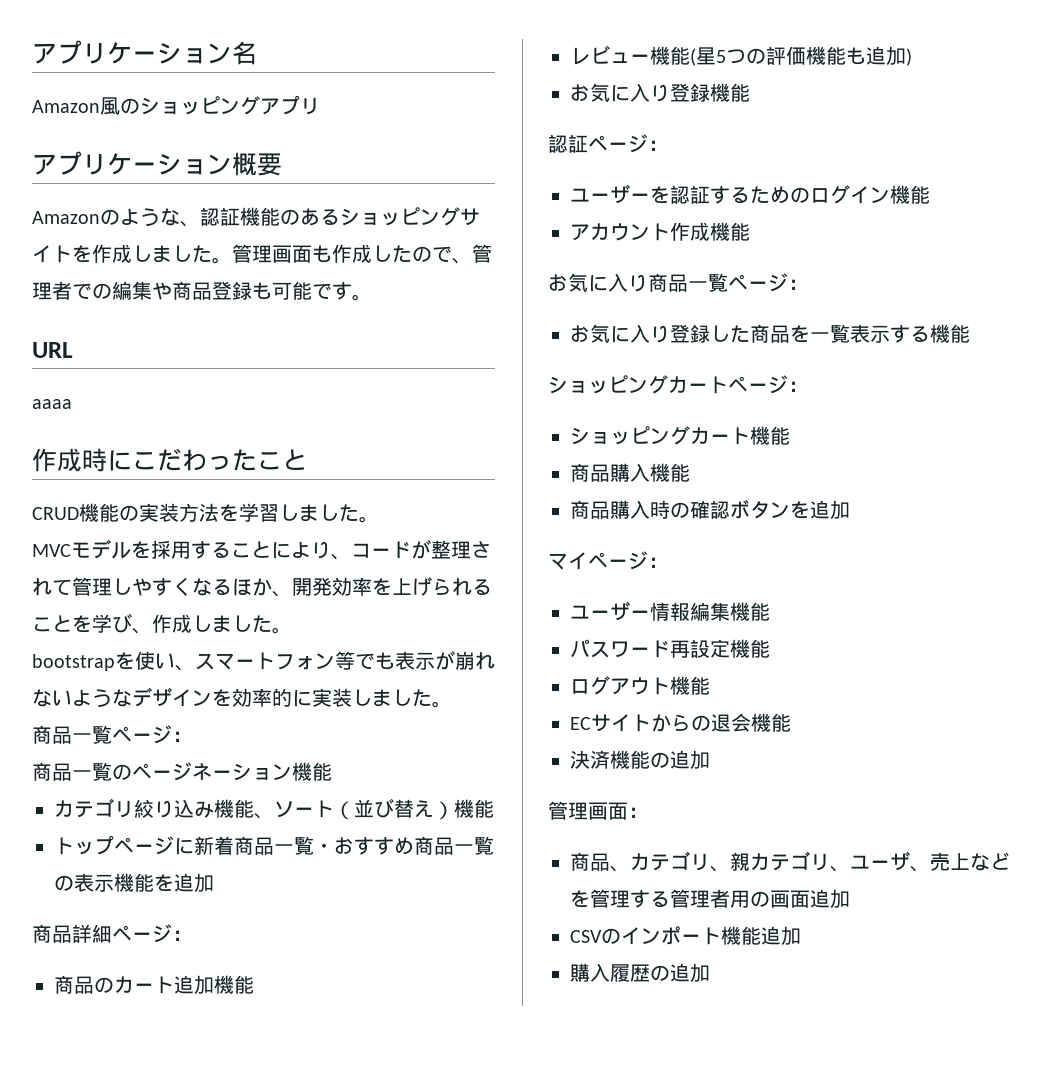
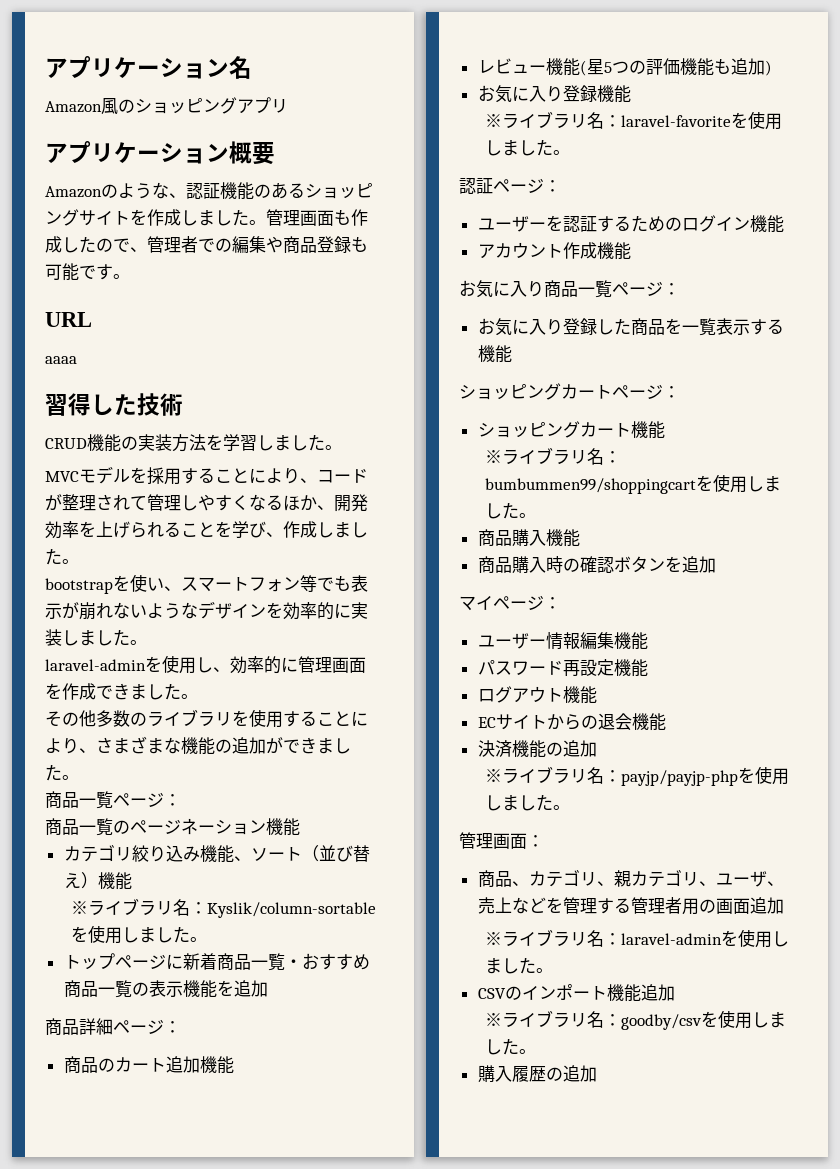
[32,448,307,472] 作成時にこだわったこと -> [45,393,183,416] 習得した技術
(452, 704) none -> [45,655,366,674] [45,683,198,700] [45,709,368,728] [45,736,351,755] [45,764,79,781] // laravel-adminを使用し、効率的に管理画面を作成できました。 // その他多数のライブラリを使用することにより、さまざまな機能の追加ができました。
(494, 808) none -> [71,898,377,918] [71,925,208,944] // ※ライブラリ名：Kyslik/column-sortableを使用しました。
(750, 92) none -> [485,111,783,130] [485,139,571,156] // ※ライブラリ名：laravel-favoriteを使用しました。
(790, 435) none -> [485,447,622,465] [485,474,782,494] [485,502,537,519] // ※ライブラリ名：bumbummen99/shoppingcartを使用しました。
(710, 760) none -> [485,766,790,786] [485,794,571,811] // ※ライブラリ名：payjp/payjp-phpを使用しました。
(850, 899) none -> [485,929,790,948] [485,957,554,974] // ※ライブラリ名：laravel-adminを使用しました。
(801, 936) none -> [485,1010,787,1030] [485,1038,537,1055] // ※ライブラリ名：goodby/csvを使用しました。

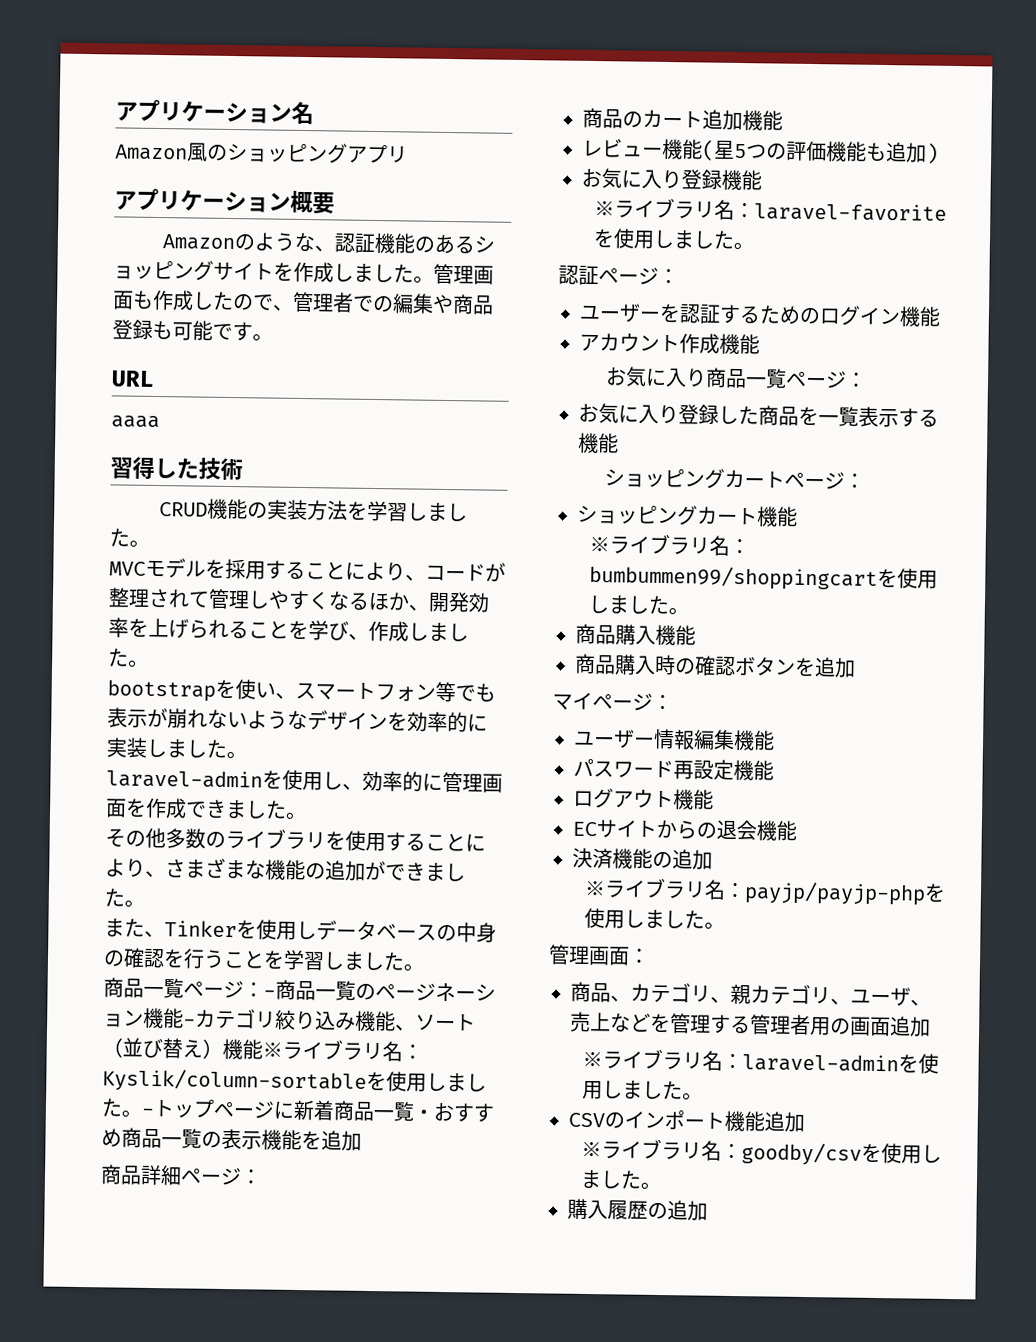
[45,791,181,809] // 商品一覧ページ： // -> [104,918,497,943] [103,947,424,972] [103,977,276,999] // また、Tinkerを使用しデータベースの中身の確認を行うことを学習しました。 // 商品一覧ページ：-
(300, 827) // -> [183,1018,196,1027] -
(132, 881) // -> (263, 1049) none
(208, 939) // -> [141,1107,154,1117] -

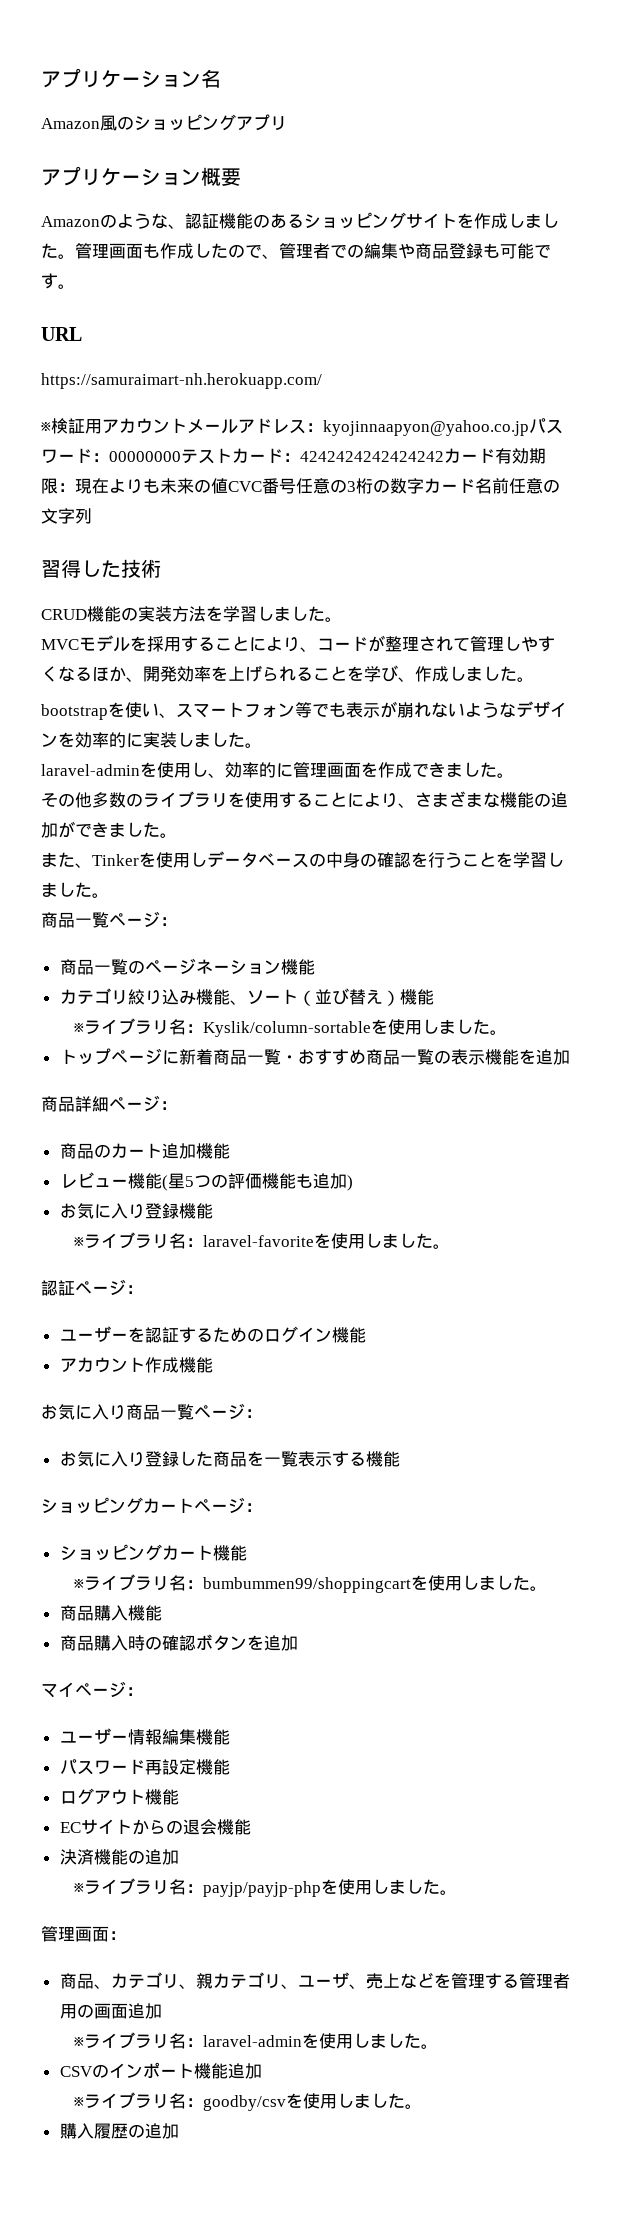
[111,415,160,429] aaaa -> [41,373,322,389] [41,418,563,436] [41,448,546,464] [41,478,560,494] [41,508,92,524] https://samuraimart-nh.herokuapp.com/ // ※検証用アカウントメールアドレス：kyojinnaapyon@yahoo.co.jpパスワード：00000000テストカード：4242424242424242カード有効期限：現在よりも未来の値CVC番号任意の3桁の数字カード名前任意の文字列
[263,989,276,998] - -> (177, 921) //
[183,1018,196,1027] - -> (315, 967) //
(263, 1049) none -> (434, 997) //
[141,1107,154,1117] - -> (507, 1032) //

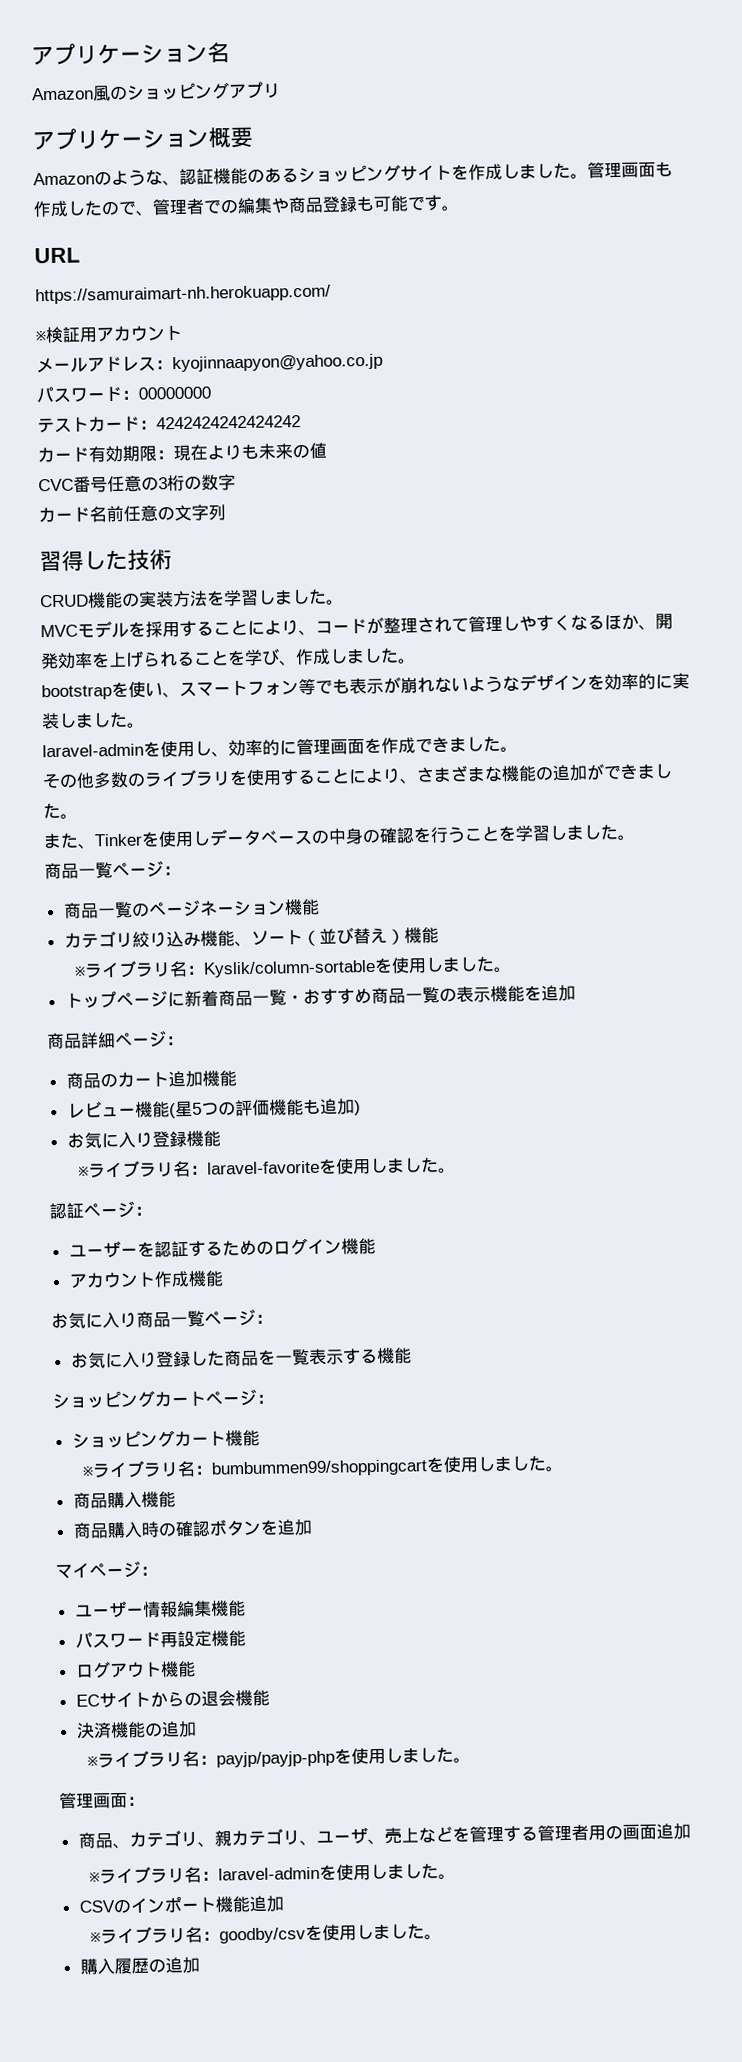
(187, 425) none -> (183, 332) //
(529, 428) none -> (383, 363) //
(181, 456) none -> (211, 393) //
(444, 456) none -> (301, 422) //
(228, 486) none -> (327, 450) //
(424, 486) none -> (236, 482) //

